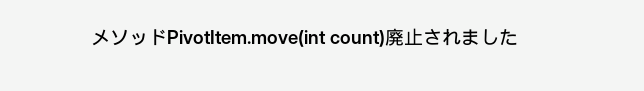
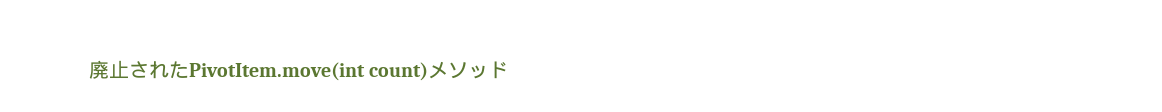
[91,28,518,47] メソッドPivotItem.move(int count)廃止されました -> [89,60,509,81] 廃止されたPivotItem.move(int count)メソッド

